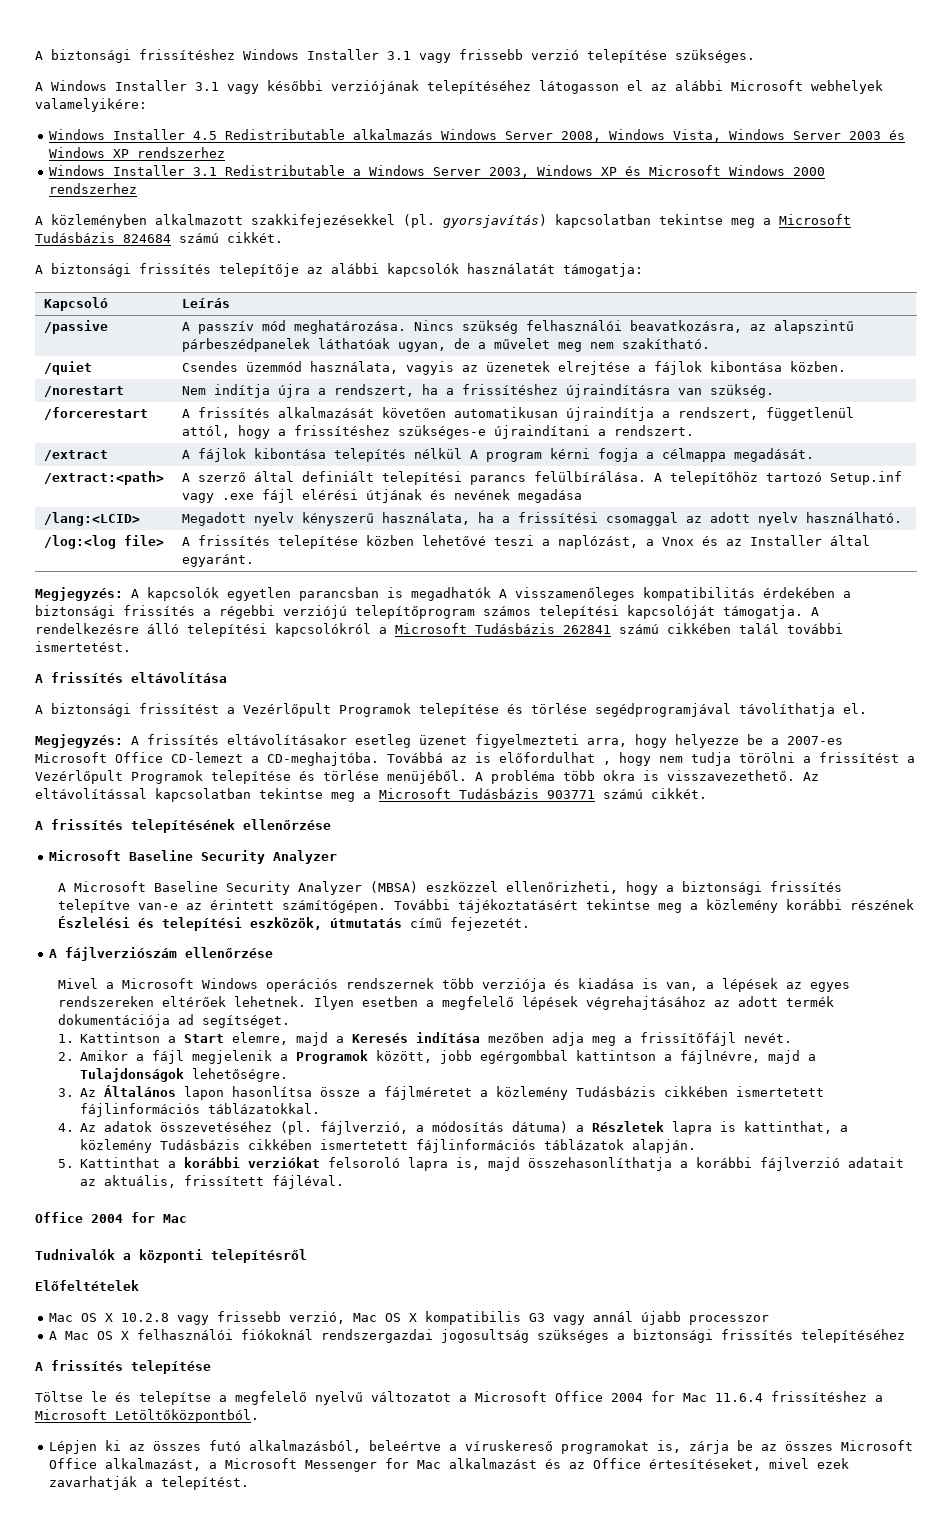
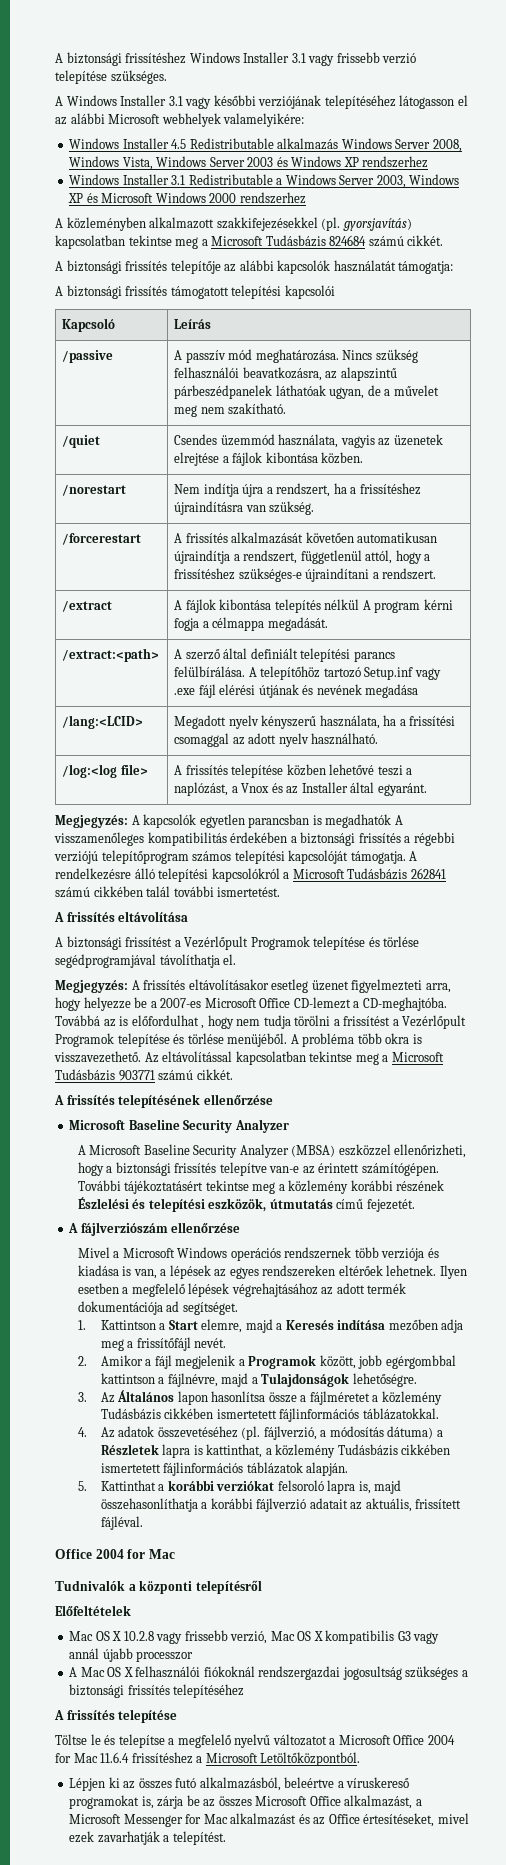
(643, 270) none -> [55,285,335,299] // A biztonsági frissítés támogatott telepítési kapcsolói

